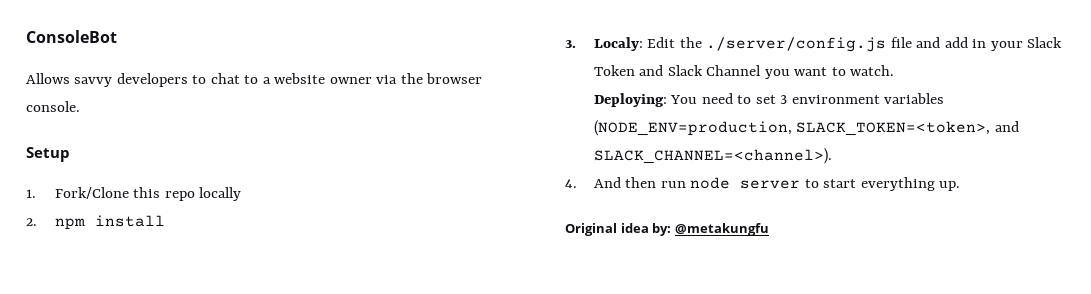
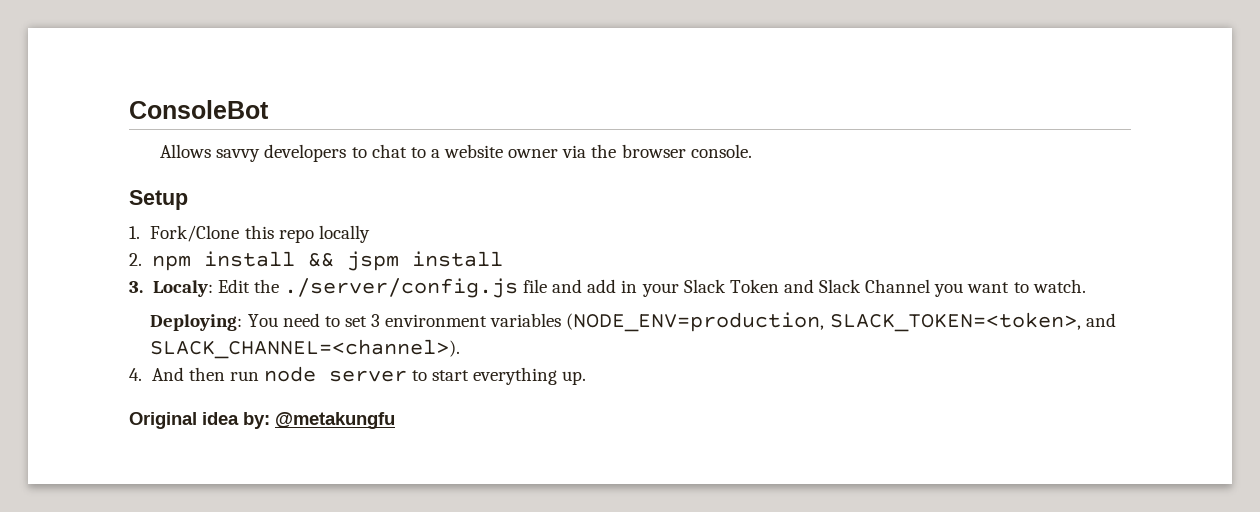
(165, 221) none -> [307,251,503,271] && jspm install

